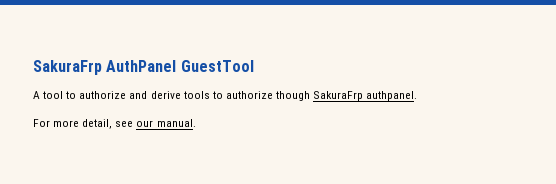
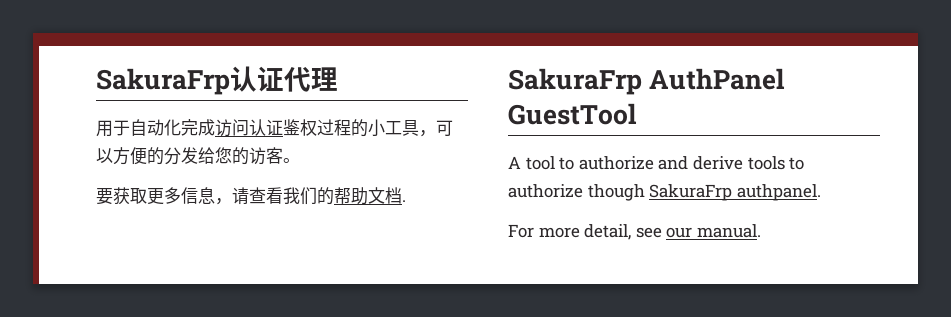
[33,60,102,75] SakuraFrp -> [96,66,338,95] [96,119,453,137] [96,147,300,165] [96,187,406,205] [508,68,642,95] SakuraFrp认证代理 // 用于自动化完成访问认证鉴权过程的小工具，可以方便的分发给您的访客。 // 要获取更多信息，请查看我们的帮助文档. // SakuraFrp

